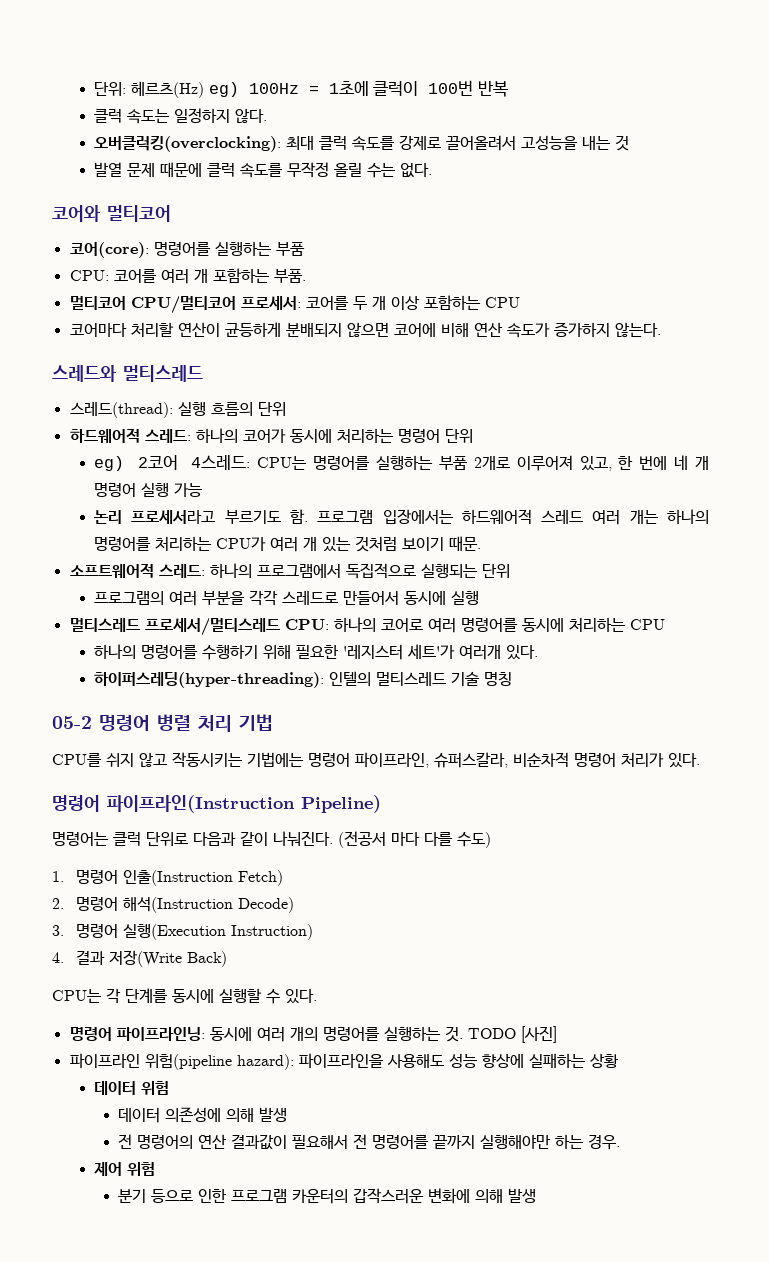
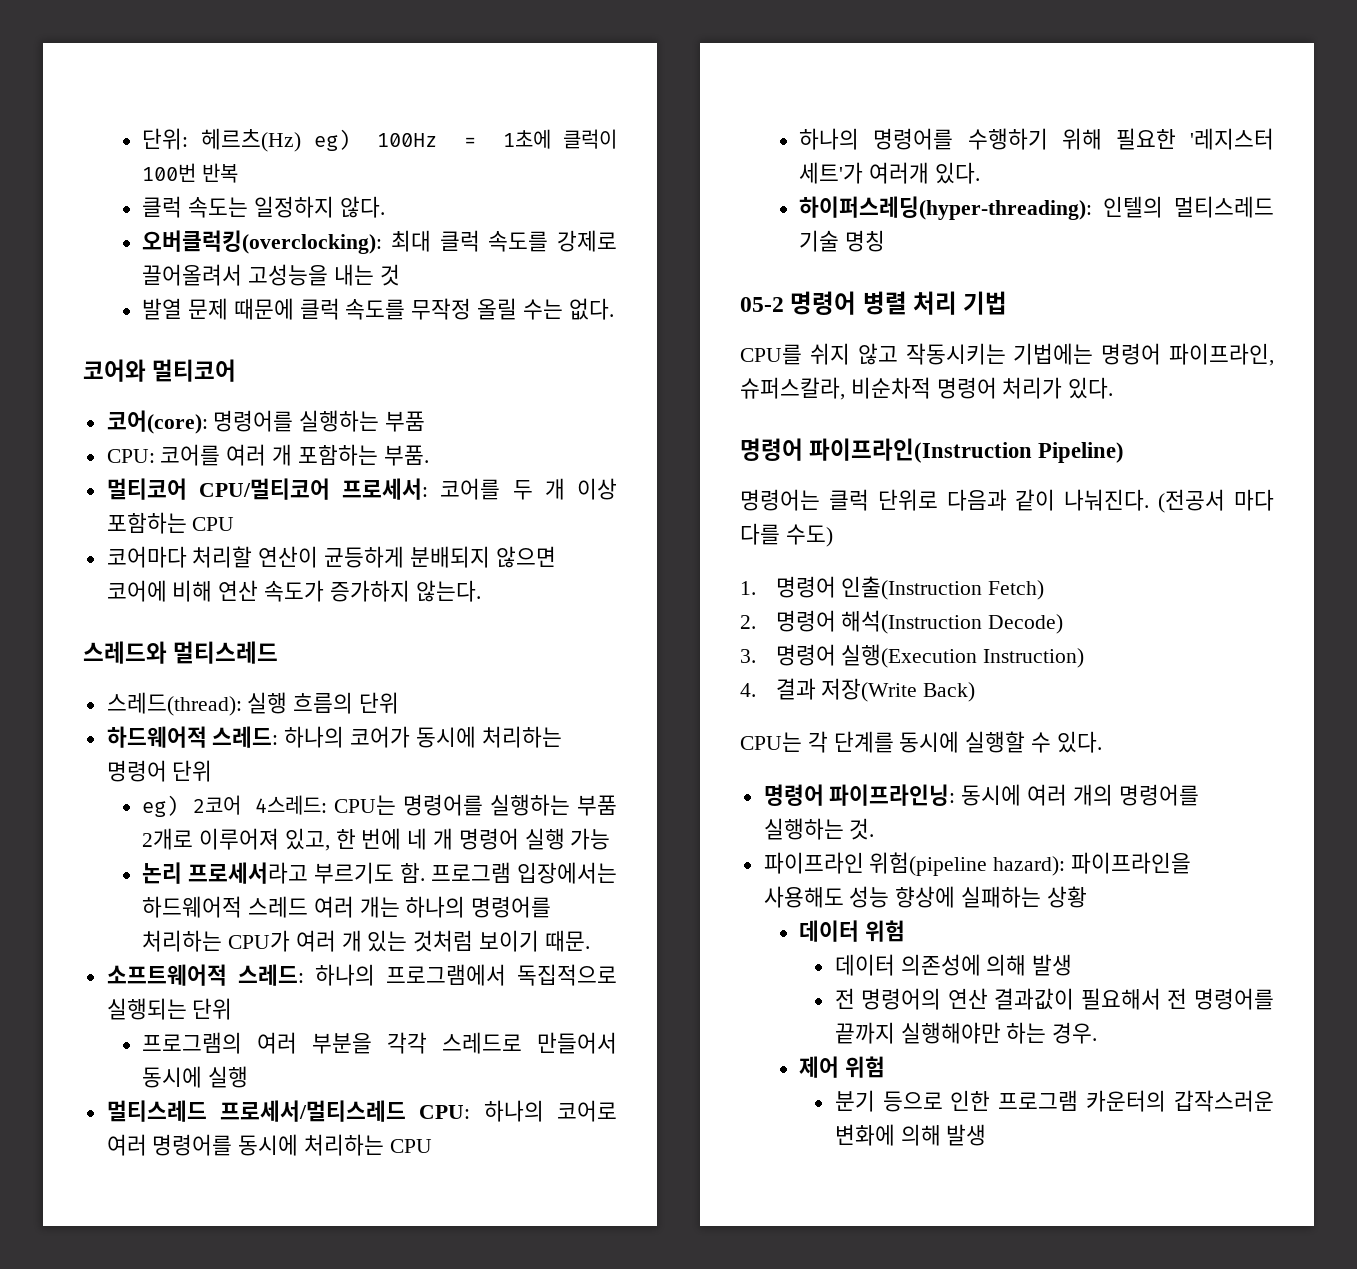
[467,1026,557,1043] TODO [사진] -> (875, 829) none

